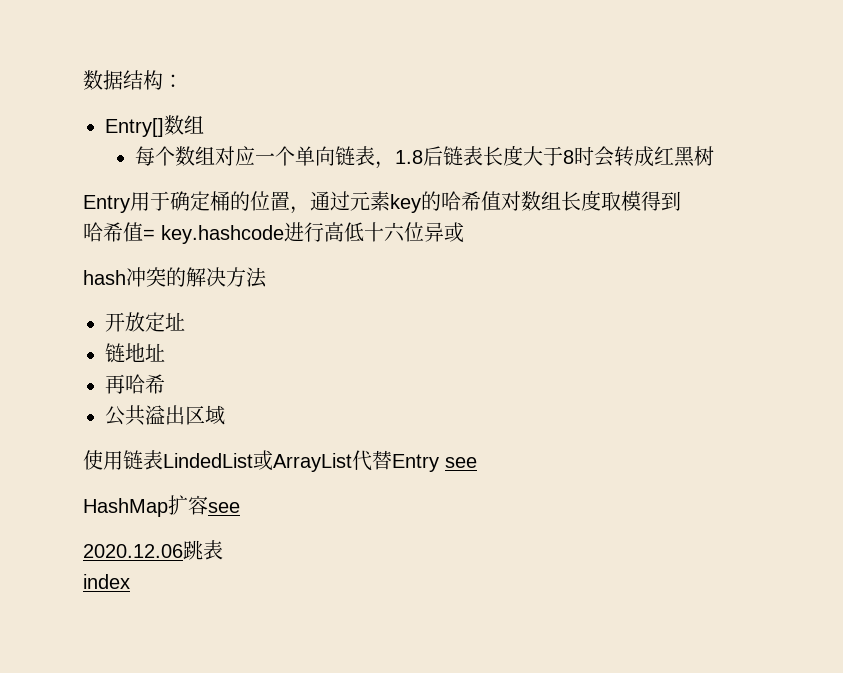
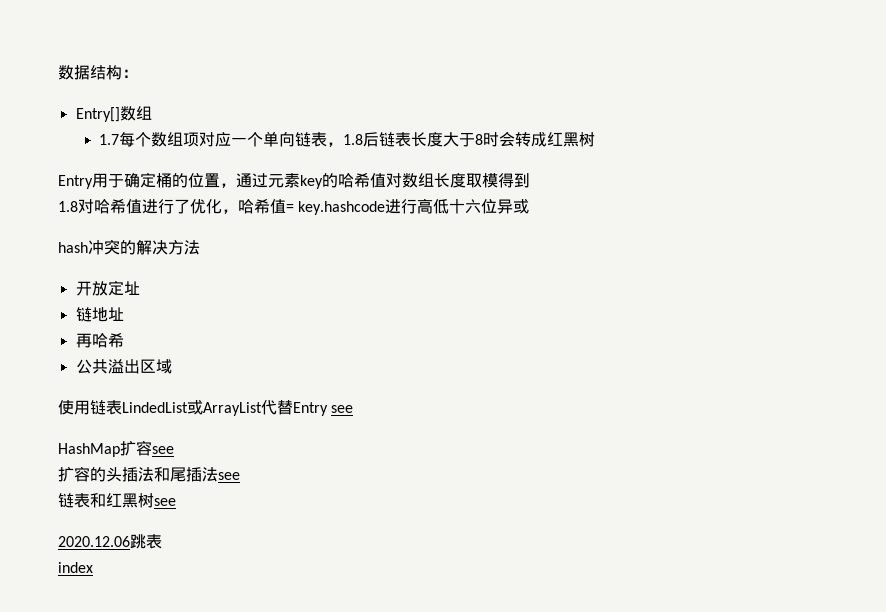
(204, 124) none -> [98,134,119,145] 1.7
(216, 155) none -> [182,132,199,147] 项
(681, 201) none -> [58,198,238,214] 1.8对哈希值进行了优化，
(240, 507) none -> [58,466,240,482] [58,493,176,508] // 扩容的头插法和尾插法see // 链表和红黑树see

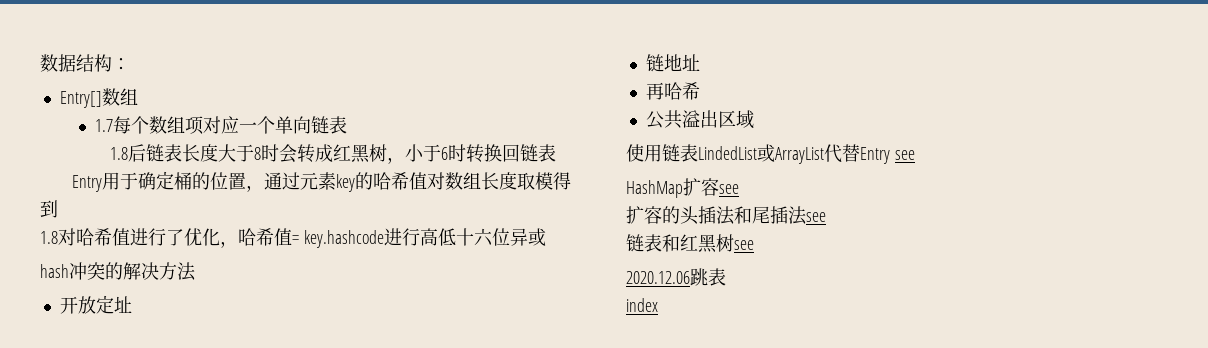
[326,142,343,147] ， -> (348, 125) //
(595, 139) none -> [387,144,557,164] ，小于6时转换回链表

